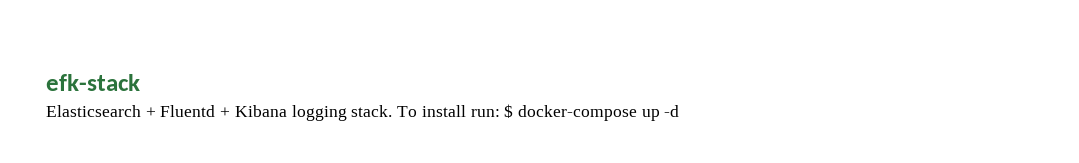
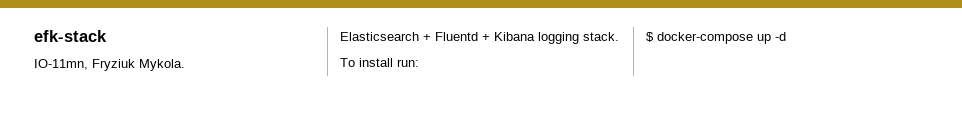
(140, 82) none -> [34,59,185,71] // IO-11mn, Fryziuk Mykola.
(393, 111) none -> (619, 36) //
(500, 113) none -> (419, 63) //

